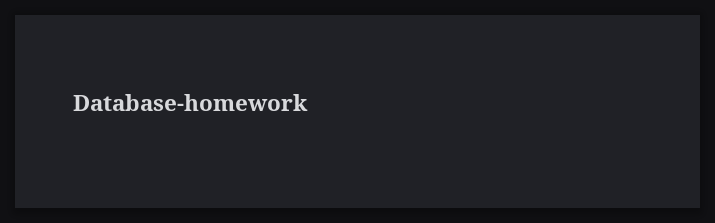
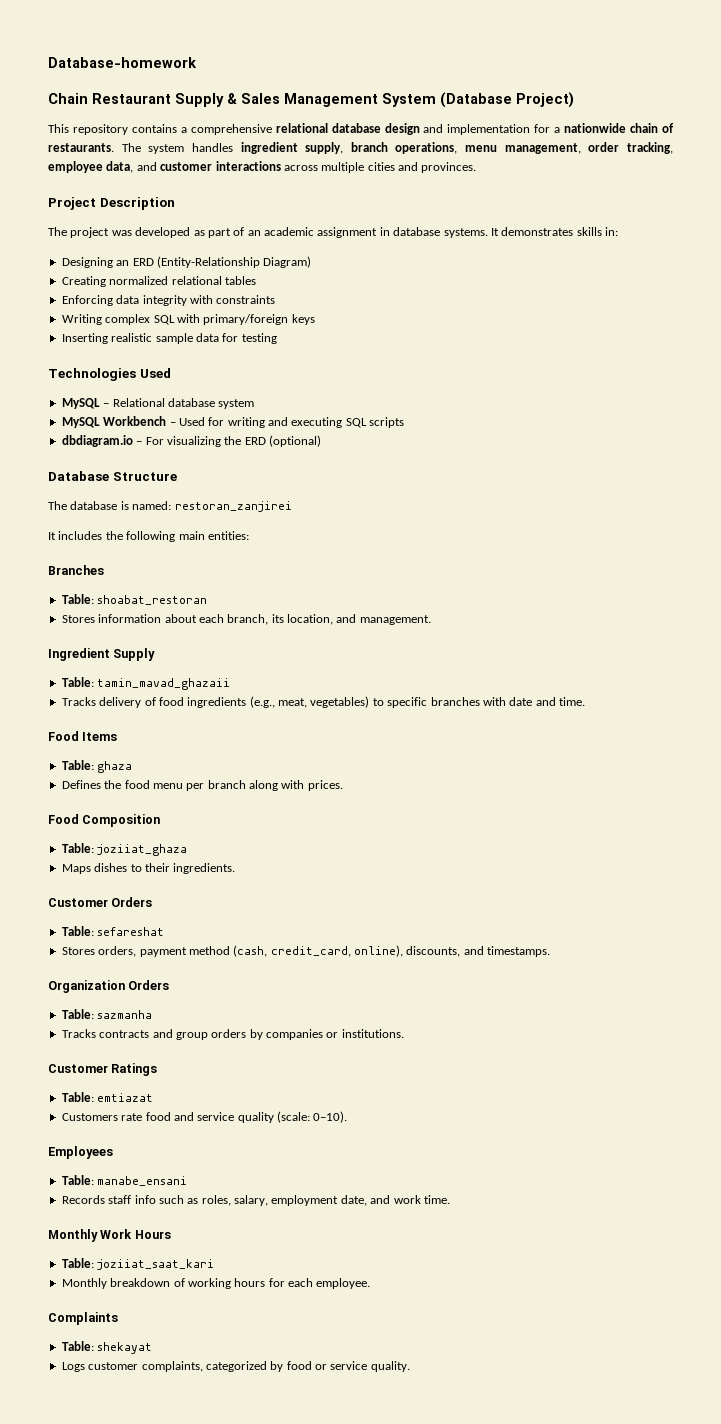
(308, 102) none -> [48,92,574,108] [48,123,675,135] [48,142,673,154] [48,161,477,173] [48,197,175,210] [48,227,618,238] [61,256,312,268] [61,276,256,287] [61,295,276,306] [61,314,315,325] [61,333,277,344] [48,368,171,381] [61,398,255,409] [61,416,405,428] [61,435,321,447] [48,471,177,481] [48,501,292,512] [48,531,249,542] [48,565,104,575] [61,594,208,605] [61,614,431,625] [48,648,156,661] [61,677,231,690] [61,696,585,708] [48,731,118,741] [61,760,133,773] [61,780,343,791] [48,814,161,827] [61,843,188,856] [61,863,236,874] [48,897,153,907] [61,926,165,936] [61,945,551,957] [48,980,170,993] [61,1009,153,1019] [61,1029,404,1040] [48,1063,158,1076] [61,1092,154,1102] [61,1111,348,1123] [48,1146,113,1159] [61,1175,188,1186] [61,1195,450,1206] [48,1229,171,1242] [61,1258,215,1270] [61,1278,371,1289] [48,1312,118,1325] [61,1341,153,1354] [61,1361,410,1372] // Chain Restaurant Supply & Sales Management System (Database Project) // This repository contains a comprehensive relational database design and implementation for a nationwide chain of restaurants. The system handles ingredient supply, branch operations, menu management, order tracking, employee data, and customer interactions across multiple cities and provinces. // Project Description // The project was developed as part of an academic assignment in database systems. It demonstrates skills in: // Designing an ERD (Entity-Relationship Diagram) // Creating normalized relational tables // Enforcing data integrity with constraints // Writing complex SQL with primary/foreign keys // Inserting realistic sample data for testing // Technologies Used // MySQL – Relational database system // MySQL Workbench – Used for writing and executing SQL scripts // dbdiagram.io – For visualizing the ERD (optional) // Database Structure // The database is named: restoran_zanjirei // It includes the following main entities: // Branches // Table: shoabat_restoran // Stores information about each branch, its location, and management. // Ingredient Supply // Table: tamin_mavad_ghazaii // Tracks delivery of food ingredients (e.g., meat, vegetables) to specific branches with date and time. // Food Items // Table: ghaza // Defines the food menu per branch along with prices. // Food Composition // Table: joziiat_ghaza // Maps dishes to their ingredients. // Customer Orders // Table: sefareshat // Stores orders, payment method (cash, credit_card, online), discounts, and timestamps. // Organization Orders // Table: sazmanha // Tracks contracts and group orders by companies or institutions. // Customer Ratings // Table: emtiazat // Customers rate food and service quality (scale: 0–10). // Employees // Table: manabe_ensani // Records staff info such as roles, salary, employment date, and work time. // Monthly Work Hours // Table: joziiat_saat_kari // Monthly breakdown of working hours for each employee. // Complaints // Table: shekayat // Logs customer complaints, categorized by food or service quality.

